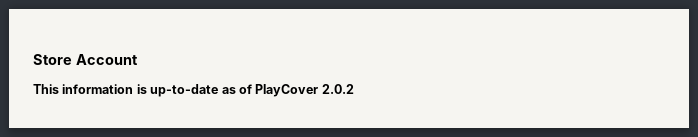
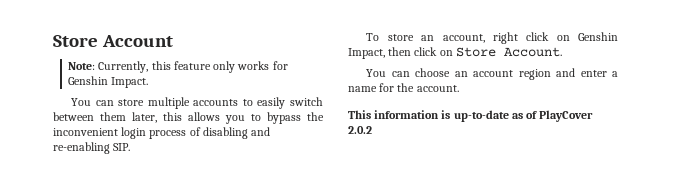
(138, 59) none -> [68,61,288,73] [68,76,149,88] [71,97,323,109] [53,112,324,124] [53,127,271,139] [53,142,131,154] [366,32,618,44] [348,47,562,59] [366,68,618,80] [348,83,459,92] // Note: Currently, this feature only works for Genshin Impact. // You can store multiple accounts to easily switch between them later, this allows you to bypass the inconvenient login process of disabling and re-enabling SIP. // To store an account, right click on Genshin Impact, then click on Store Account. // You can choose an account region and enter a name for the account.

